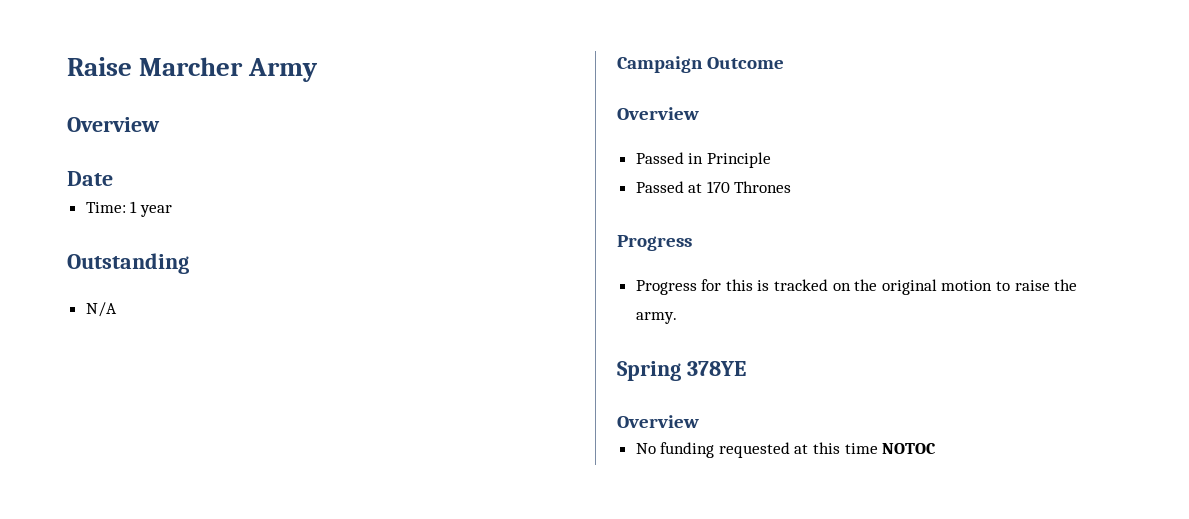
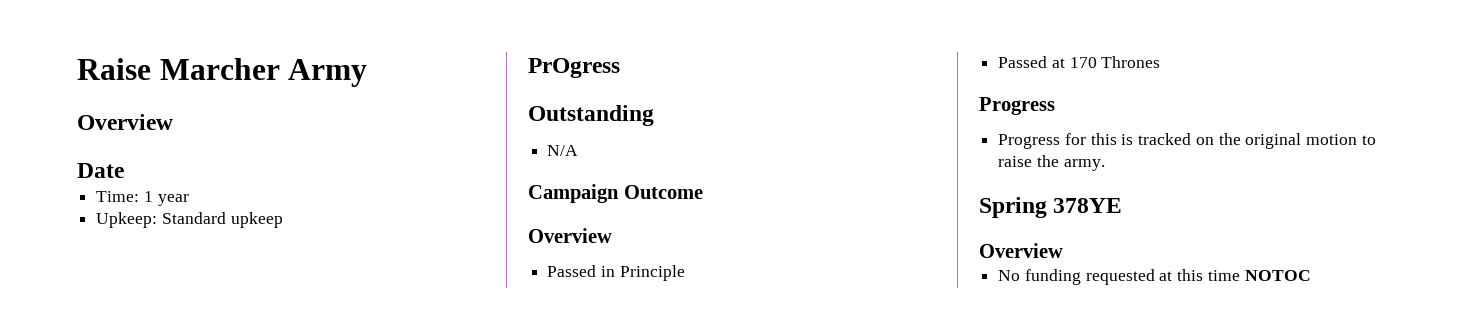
(172, 211) none -> [96,212,283,228] [528,58,620,78] // Upkeep: Standard upkeep // PrOgress

